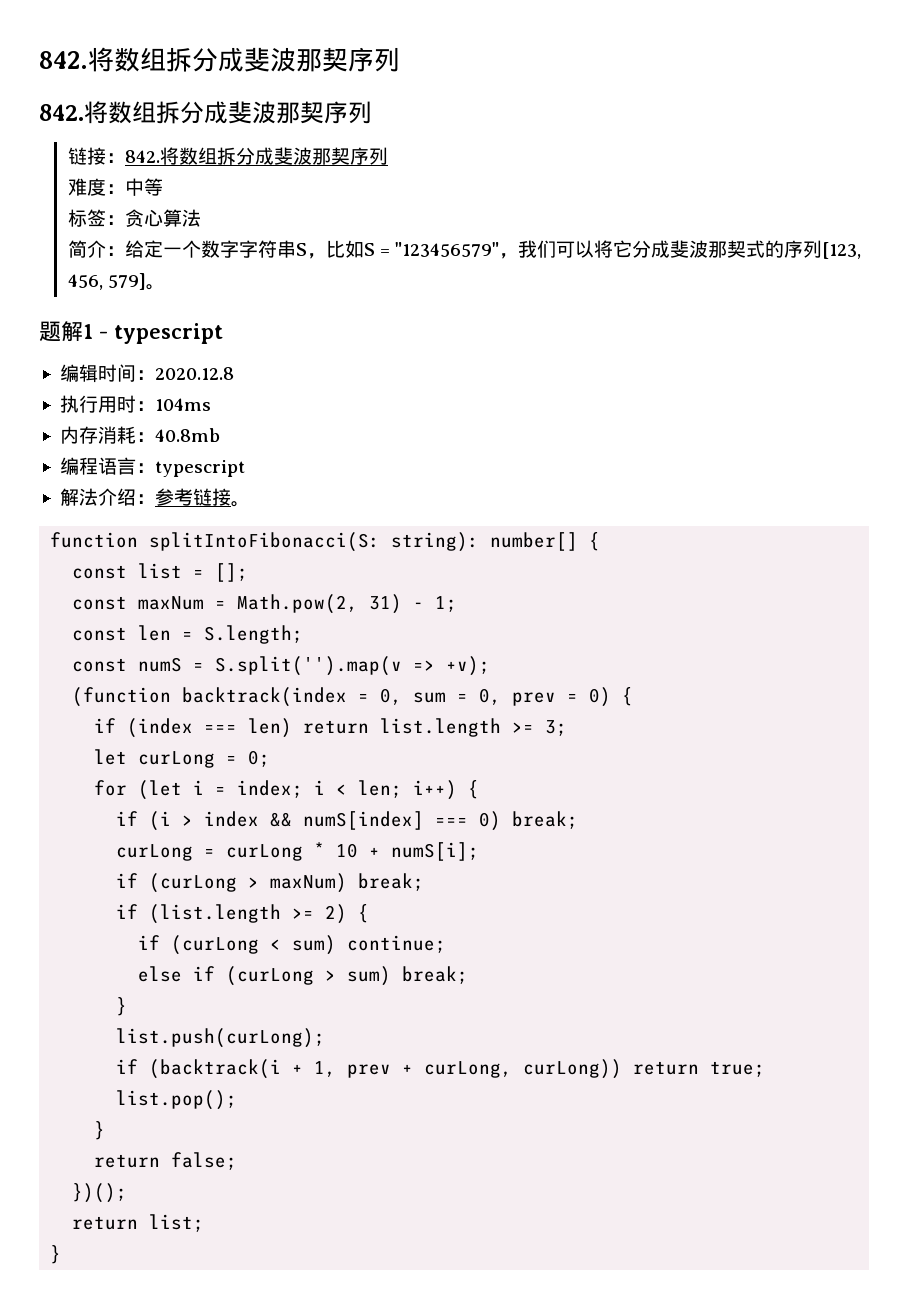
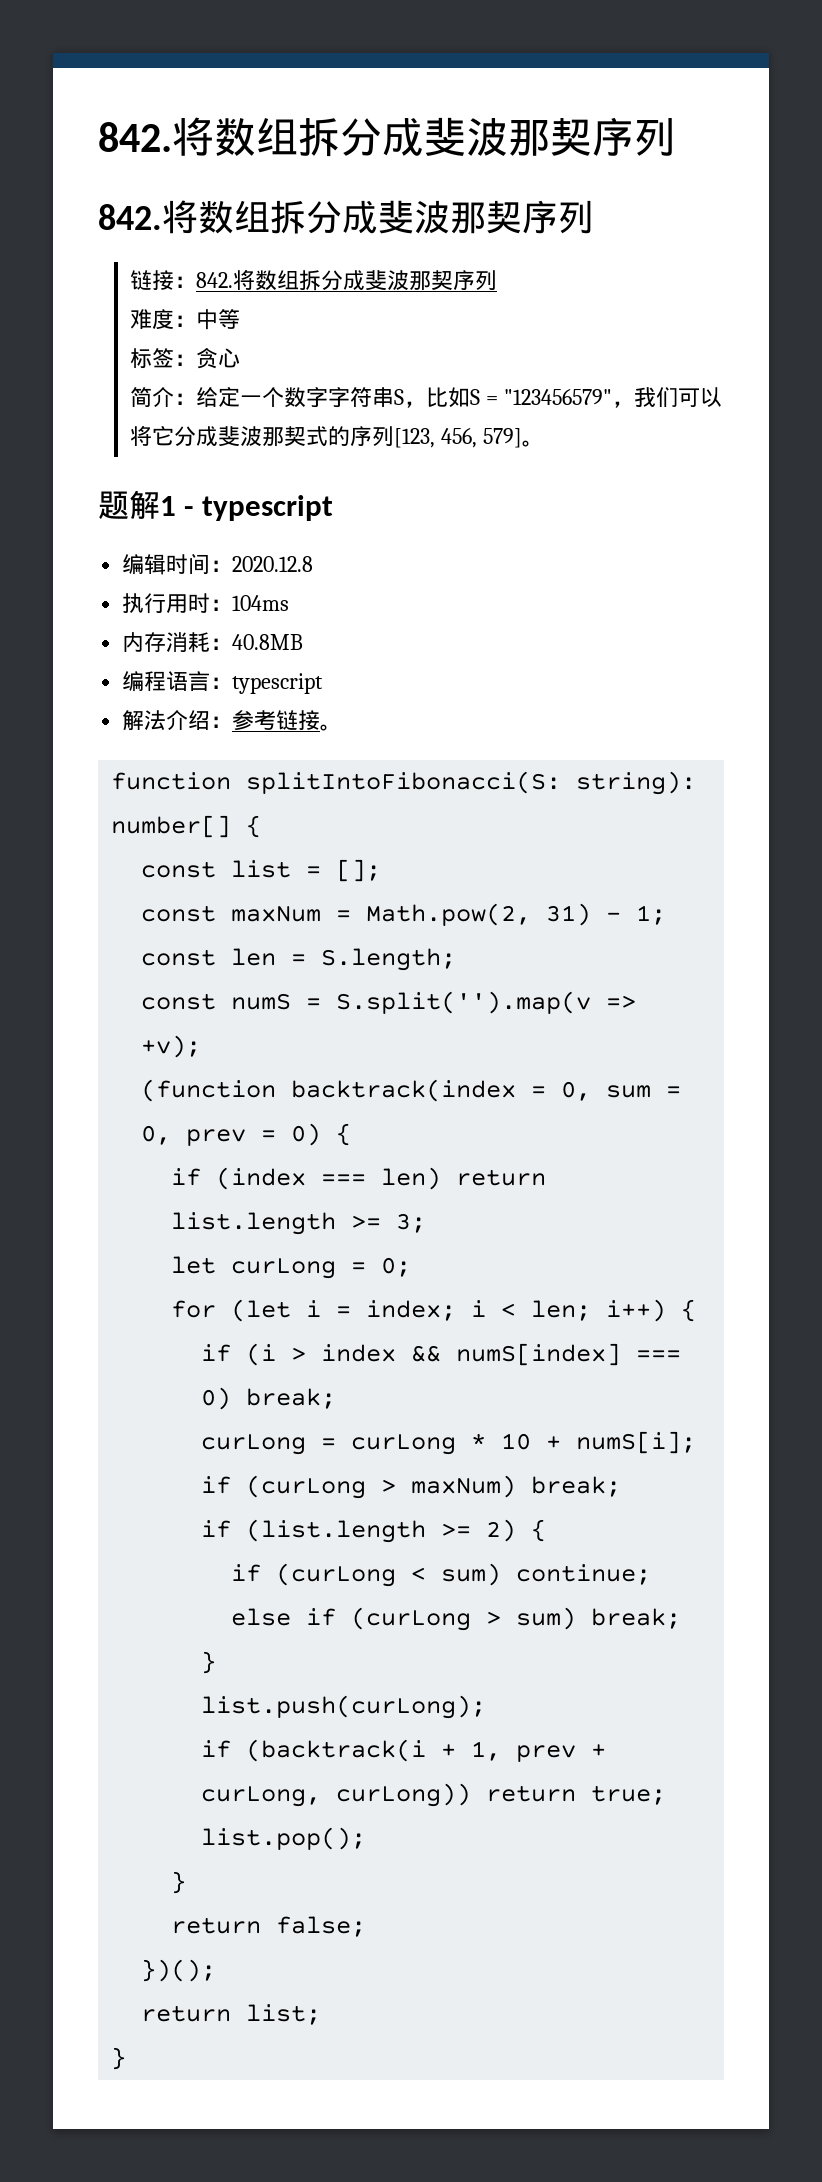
[162,209,201,227] 算法 -> (240, 358) none
[154,428,220,442] 40.8mb -> [232,634,304,650] 40.8MB

